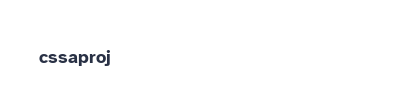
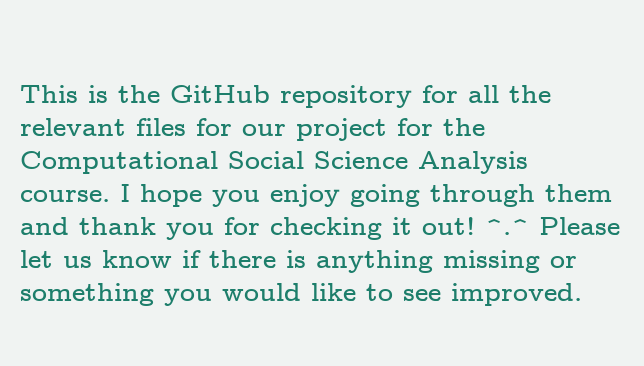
[39,50,111,66] cssaproj -> [20,85,551,108] [20,118,485,141] [20,151,528,174] [20,184,612,207] [20,217,620,240] [20,250,577,273] [20,283,582,306] This is the GitHub repository for all the relevant files for our project for the Computational Social Science Analysis course. I hope you enjoy going through them and thank you for checking it out! ^.^ Please let us know if there is anything missing or something you would like to see improved.

